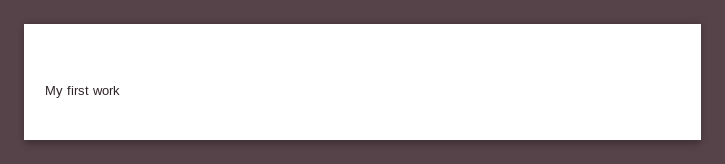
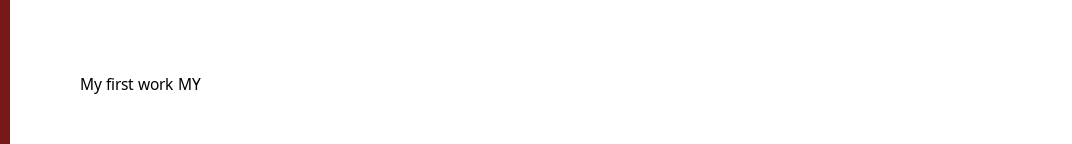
(120, 90) none -> [177,78,201,90] MY

